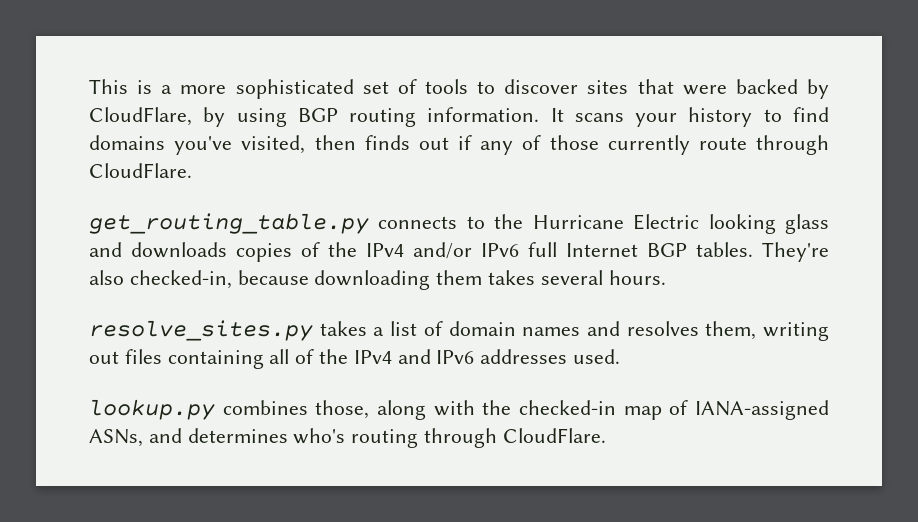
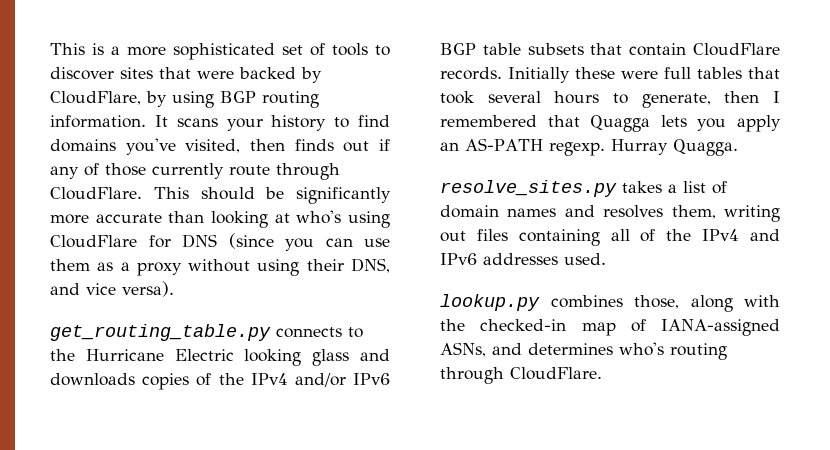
(192, 170) none -> [153,187,391,204] [50,210,390,228] [50,233,390,251] [50,258,390,276] [50,281,174,297] This should be significantly more accurate than looking at who's using CloudFlare for DNS (since you can use them as a proxy without using their DNS, and vice versa).
[528,242,829,262] [89,270,666,290] full Internet BGP tables. They're also checked-in, because downloading them takes several hours. -> [440,43,780,56] [440,67,780,83] [440,91,780,108] [440,115,781,132] [440,138,738,156] BGP table subsets that contain CloudFlare records. Initially these were full tables that took several hours to generate, then I remembered that Quagga lets you apply an AS-PATH regexp. Hurray Quagga.

